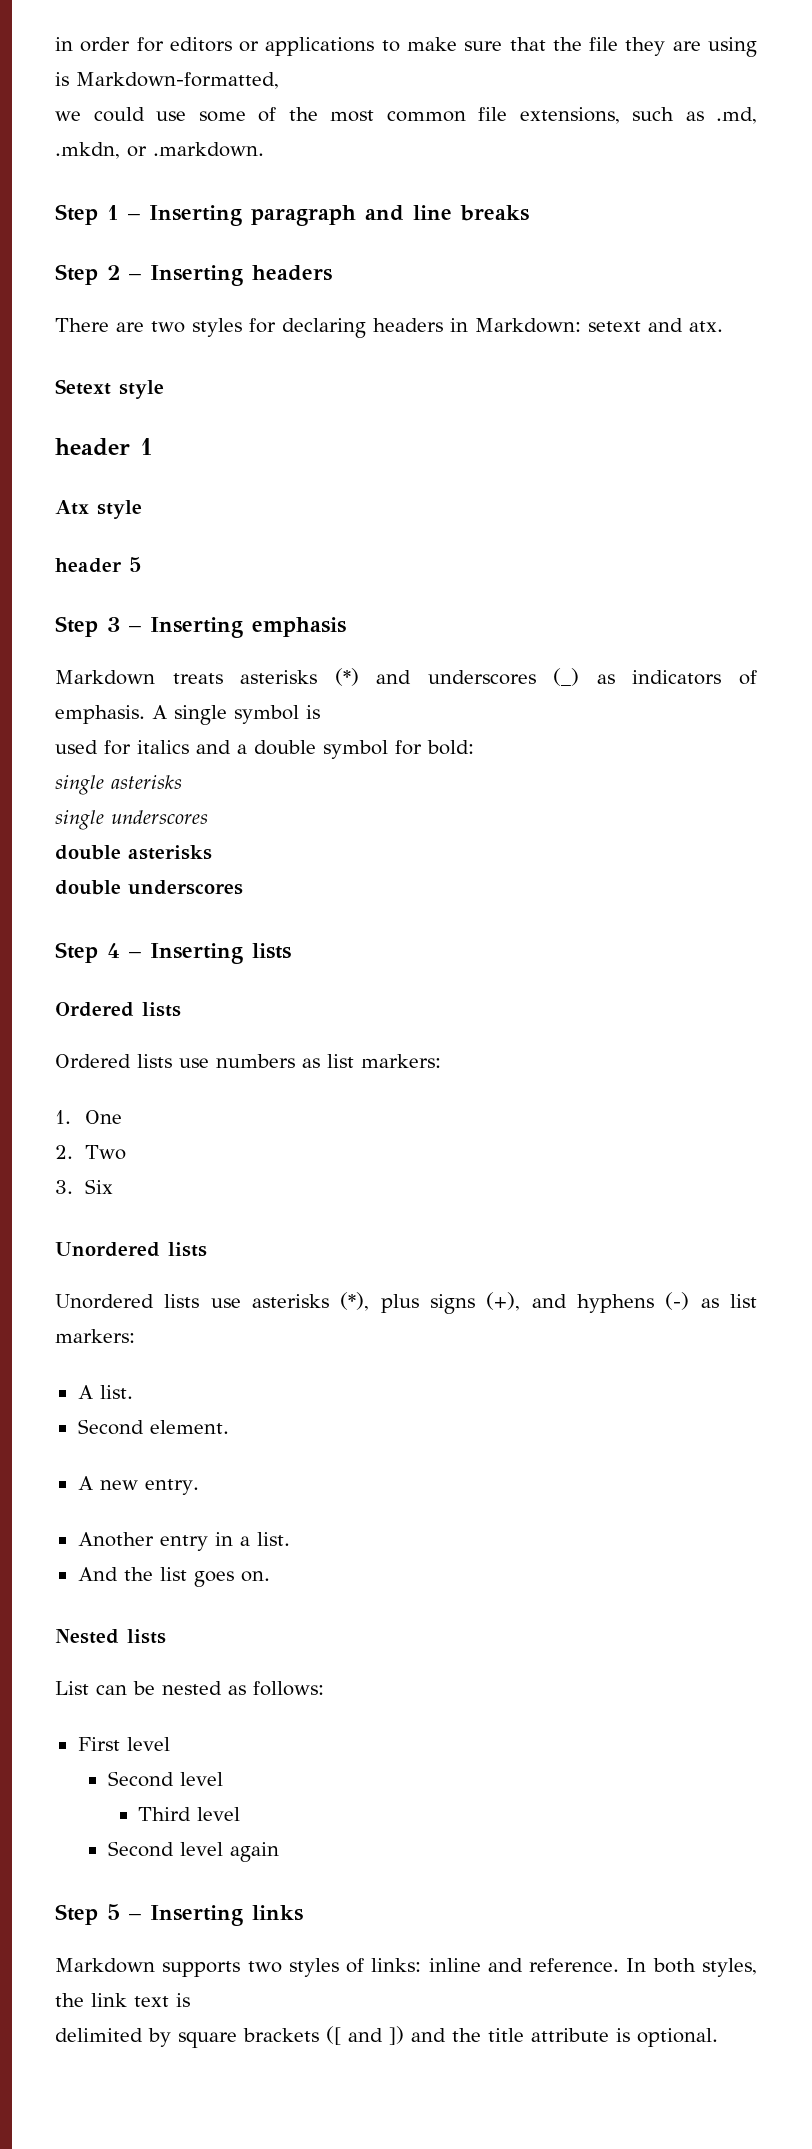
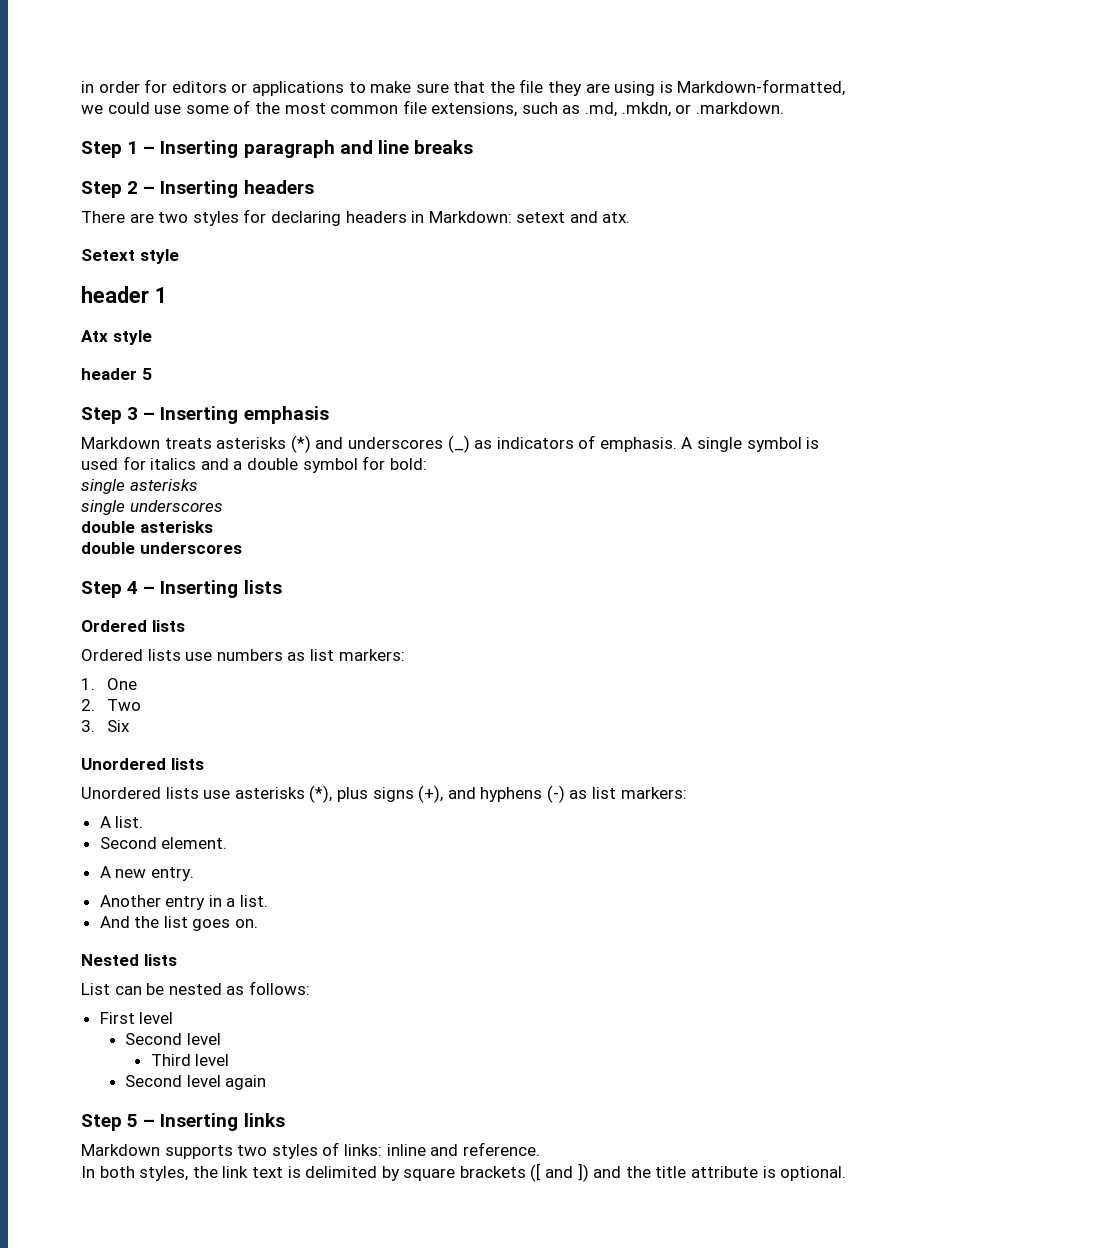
(620, 1965) none -> (540, 1149) //
(190, 2000) // -> (301, 1172) none

